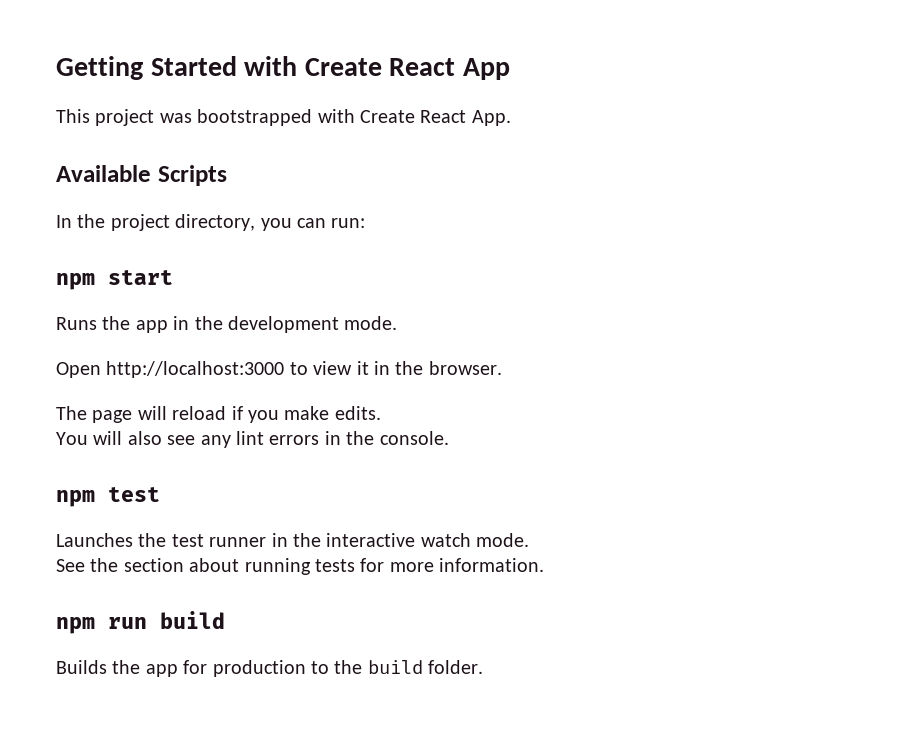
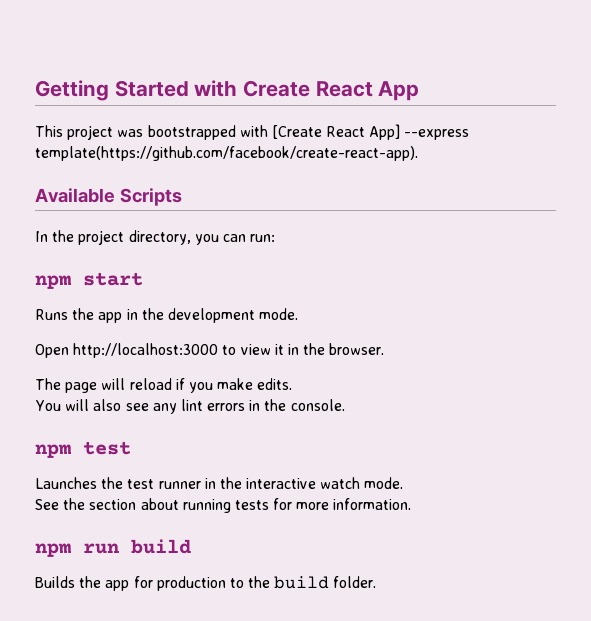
[360,110,511,126] Create React App. -> [271,124,470,140] [35,146,418,161] [Create React App] --express template(https://github.com/facebook/create-react-app).

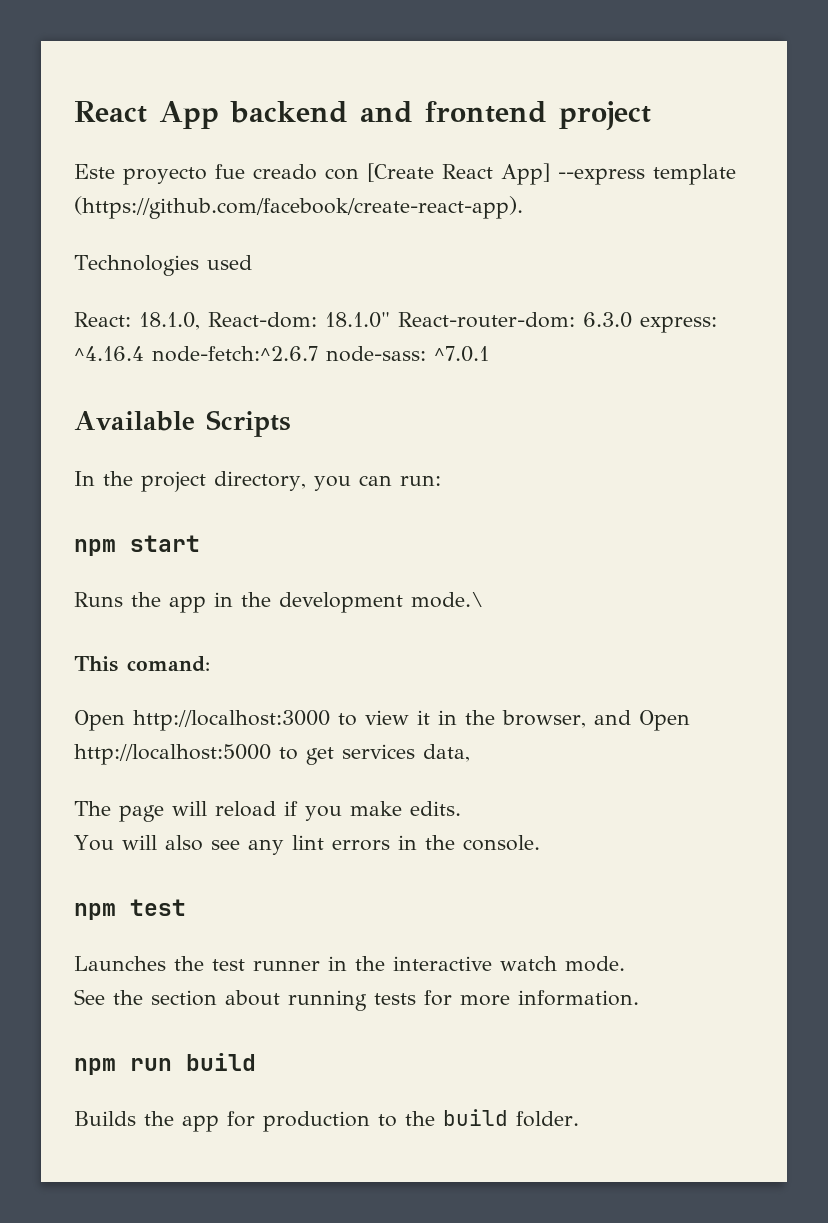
[35,80,420,101] [35,124,470,140] [35,146,418,161] Getting Started with Create React App // This project was bootstrapped with [Create React App] --express template(https://github.com/facebook/create-react-app). -> [74,101,651,130] [74,163,736,185] [74,196,523,219] [74,255,252,276] [74,312,717,333] [74,346,489,362] React App backend and frontend project // Este proyecto fue creado con [Create React App] --express template (https://github.com/facebook/create-react-app). // Technologies used // React: 18.1.0, React-dom: 18.1.0" React-router-dom: 6.3.0 express: ^4.16.4 node-fetch:^2.6.7 node-sass: ^7.0.1
[259,308,299,320] mode. -> [411,592,484,608] [74,656,210,672] mode.\ // This comand:
[329,343,385,355] browser. -> [502,710,690,731] [74,744,470,765] browser, and Open http://localhost:5000 to get services data,

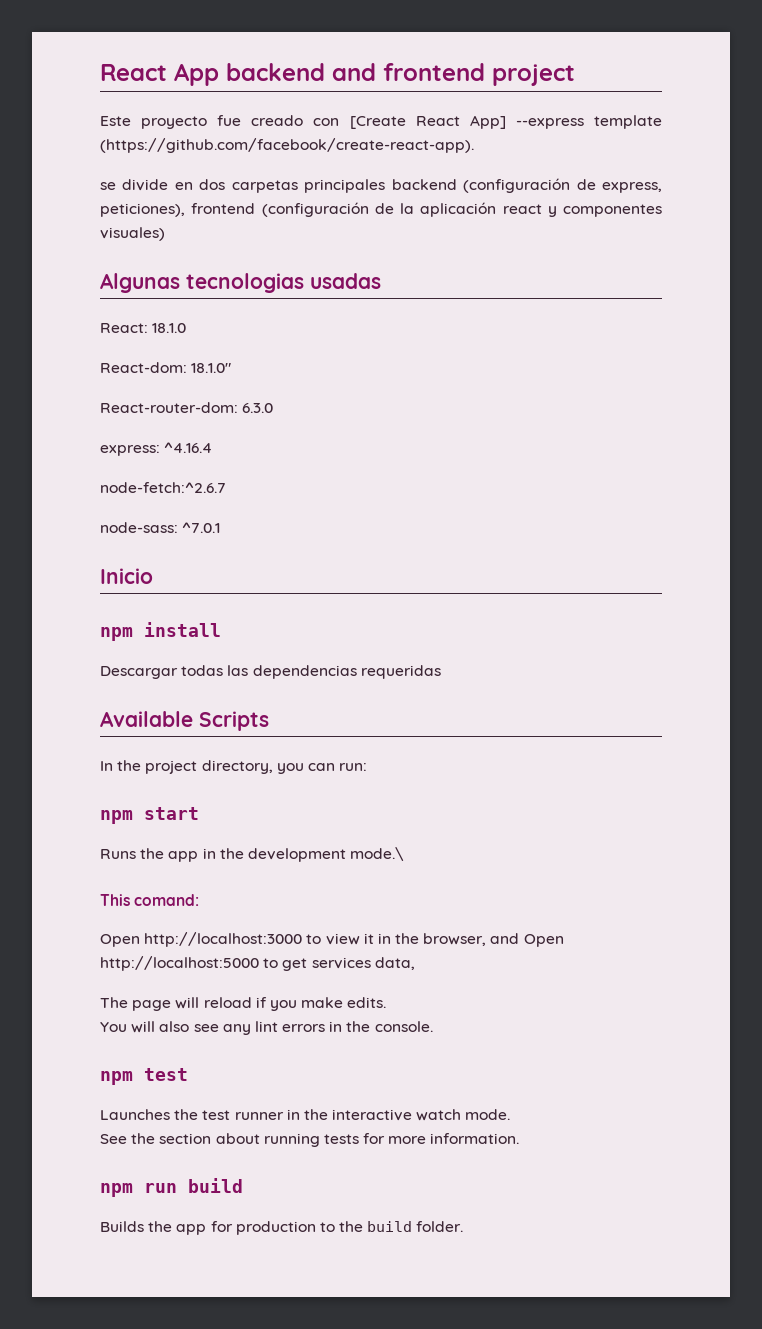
[74,255,252,276] Technologies used -> [100,178,663,193] [100,202,662,217] [100,227,165,241] [100,273,381,293] se divide en dos carpetas principales backend (configuración de express, peticiones), frontend (configuración de la aplicación react y componentes visuales) // Algunas tecnologias usadas
[139,312,200,330] 18.1.0, -> [152,323,187,333] 18.1.0 //
(390, 320) none -> (232, 368) //
(632, 320) none -> (274, 408) //
(144, 353) none -> (213, 447) //
(318, 354) none -> (226, 487) //
(489, 354) none -> [100,568,153,584] [100,622,221,641] [100,665,441,679] // Inicio // npm install // Descargar todas las dependencias requeridas

